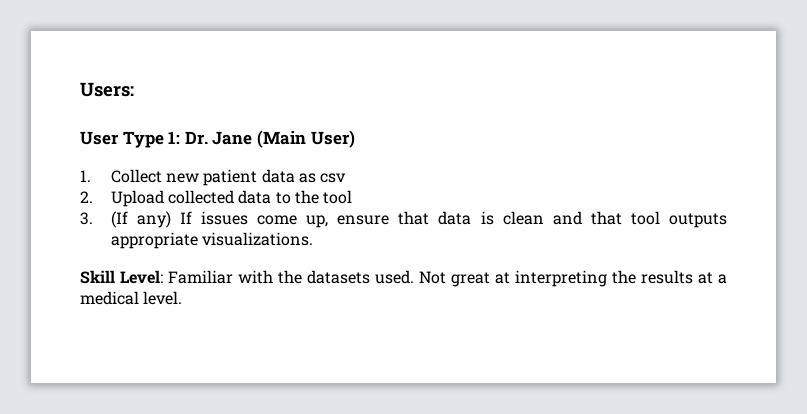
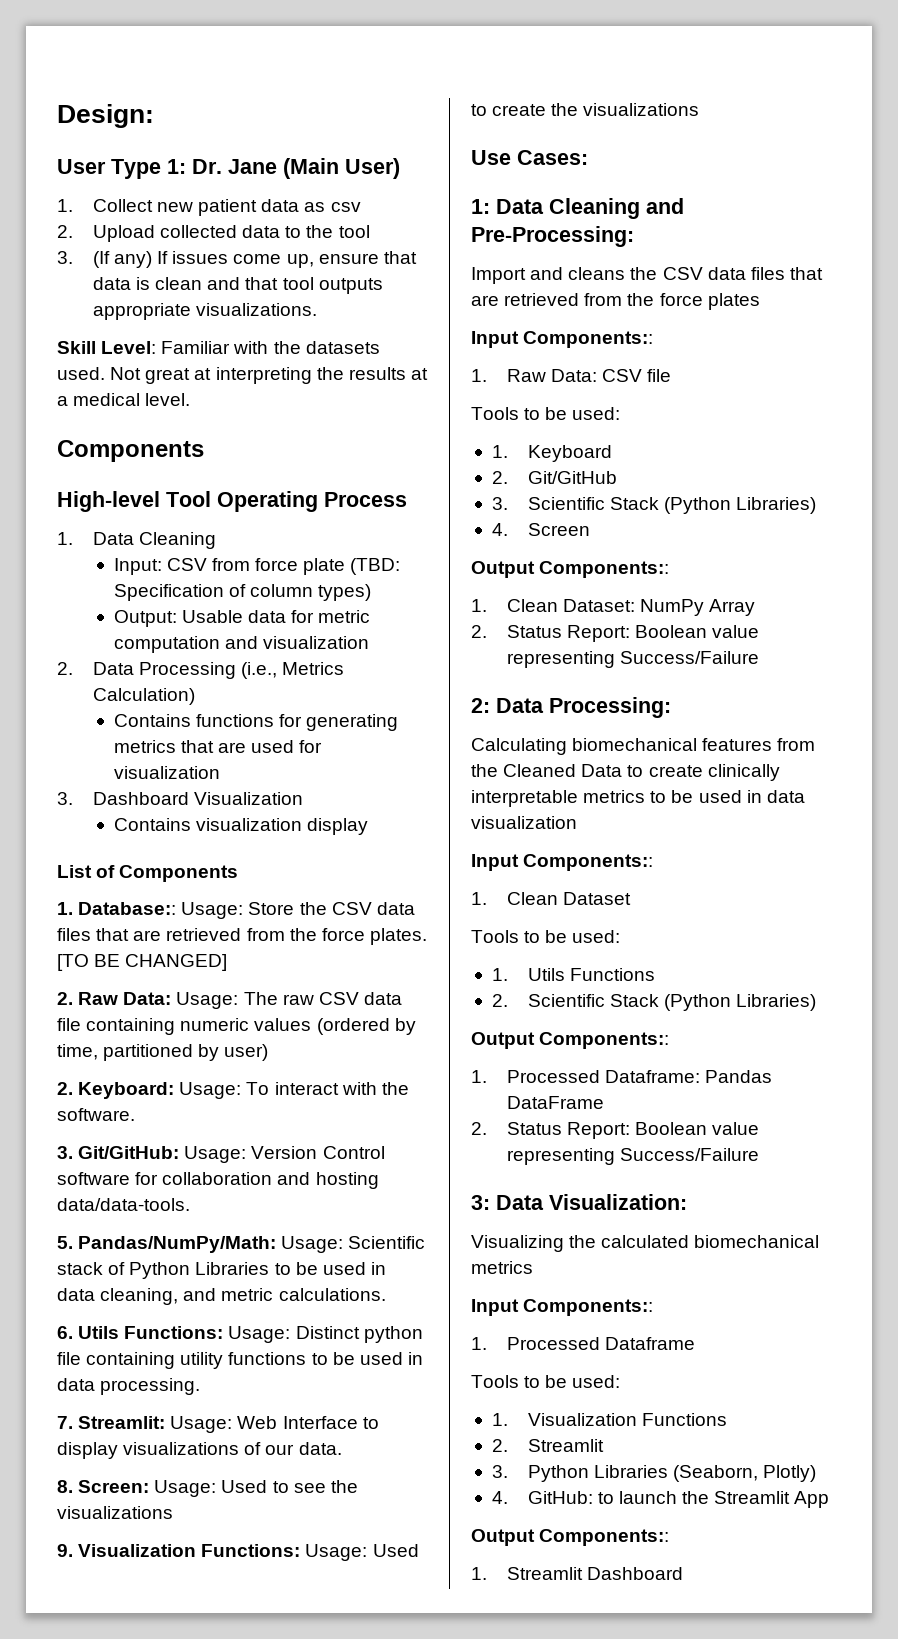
[80,82,134,97] Users: -> [57,104,154,128] Design:
(183, 298) none -> [57,440,204,462] [57,491,407,512] [57,532,217,549] [113,558,401,575] [113,584,372,601] [113,610,371,627] [113,636,370,653] [57,662,345,679] [92,688,195,705] [113,714,399,731] [113,740,323,753] [113,766,220,779] [57,792,304,805] [113,818,369,835] [57,865,239,882] [57,902,415,919] [57,928,427,945] [57,954,228,971] [57,992,402,1009] [57,1018,416,1035] [57,1044,269,1061] [57,1082,409,1099] [57,1108,135,1121] [57,1146,385,1163] [57,1172,379,1189] [57,1198,190,1211] [57,1236,426,1253] [57,1262,386,1279] [57,1288,386,1305] [57,1326,423,1343] [57,1352,423,1369] [57,1378,201,1395] [57,1416,379,1433] [57,1442,342,1459] [57,1480,358,1497] [57,1506,173,1519] [57,1544,419,1561] [471,103,700,116] [471,150,588,165] [471,198,684,219] [471,226,634,247] [471,267,823,284] [471,293,760,310] [471,331,654,348] [471,369,672,382] [471,407,621,420] [491,445,612,462] [491,471,617,484] [491,497,817,514] [491,523,590,536] [471,561,670,578] [471,599,756,616] [471,625,760,642] [506,651,760,668] [471,697,671,718] [471,738,816,755] [471,764,780,781] [471,790,805,807] [471,816,577,829] [471,854,654,871] [471,892,632,905] [471,930,621,943] [491,968,655,981] [491,994,817,1011] [471,1032,670,1049] [471,1070,773,1083] [506,1096,604,1109] [471,1122,760,1139] [506,1148,760,1165] [471,1194,687,1210] [471,1235,820,1252] [471,1261,533,1274] [471,1299,654,1316] [471,1337,696,1350] [471,1375,621,1388] [491,1413,727,1426] [491,1439,604,1452] [491,1465,817,1482] [491,1491,830,1508] [471,1529,670,1546] [471,1567,684,1580] // Components // High-level Tool Operating Process // 1. Data Cleaning // Input: CSV from force plate (TBD: Specification of column types) // Output: Usable data for metric computation and visualization // 2. Data Processing (i.e., Metrics Calculation) // Contains functions for generating metrics that are used for visualization // 3. Dashboard Visualization // Contains visualization display // List of Components // 1. Database:: Usage: Store the CSV data files that are retrieved from the force plates. [TO BE CHANGED] // 2. Raw Data: Usage: The raw CSV data file containing numeric values (ordered by time, partitioned by user) // 2. Keyboard: Usage: To interact with the software. // 3. Git/GitHub: Usage: Version Control software for collaboration and hosting data/data-tools. // 5. Pandas/NumPy/Math: Usage: Scientific stack of Python Libraries to be used in data cleaning, and metric calculations. // 6. Utils Functions: Usage: Distinct python file containing utility functions to be used in data processing. // 7. Streamlit: Usage: Web Interface to display visualizations of our data. // 8. Screen: Usage: Used to see the visualizations // 9. Visualization Functions: Usage: Used to create the visualizations // Use Cases: // 1: Data Cleaning and Pre-Processing: // Import and cleans the CSV data files that are retrieved from the force plates // Input Components:: // 1. Raw Data: CSV file // Tools to be used: // 1. Keyboard // 2. Git/GitHub // 3. Scientific Stack (Python Libraries) // 4. Screen // Output Components:: // 1. Clean Dataset: NumPy Array // 2. Status Report: Boolean value representing Success/Failure // 2: Data Processing: // Calculating biomechanical features from the Cleaned Data to create clinically interpretable metrics to be used in data visualization // Input Components:: // 1. Clean Dataset // Tools to be used: // 1. Utils Functions // 2. Scientific Stack (Python Libraries) // Output Components:: // 1. Processed Dataframe: Pandas DataFrame // 2. Status Report: Boolean value representing Success/Failure // 3: Data Visualization: // Visualizing the calculated biomechanical metrics // Input Components:: // 1. Processed Dataframe // Tools to be used: // 1. Visualization Functions // 2. Streamlit // 3. Python Libraries (Seaborn, Plotly) // 4. GitHub: to launch the Streamlit App // Output Components:: // 1. Streamlit Dashboard

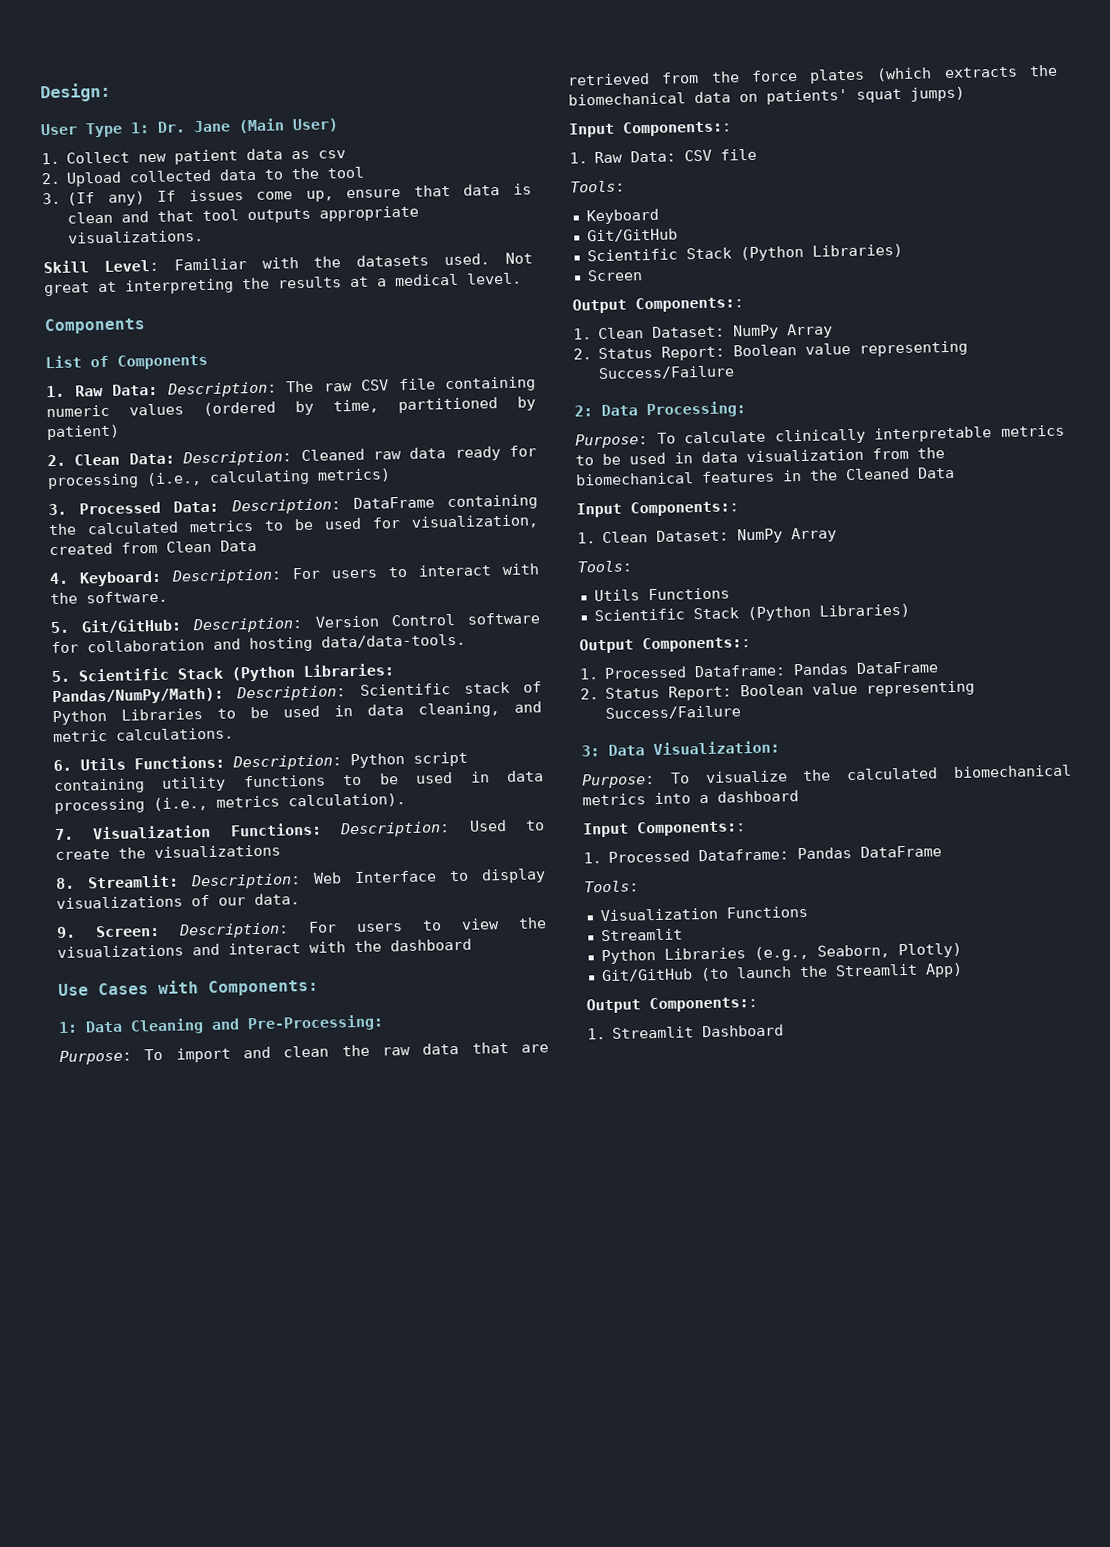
[57,491,407,512] [57,532,217,549] [113,558,401,575] [113,584,372,601] [113,610,371,627] [113,636,370,653] [57,662,345,679] [92,688,195,705] [113,714,399,731] [113,740,323,753] [113,766,220,779] [57,792,304,805] [113,818,369,835] [57,865,239,882] [57,902,415,919] [57,928,427,945] [57,954,228,971] [57,992,239,1009] High-level Tool Operating Process // 1. Data Cleaning // Input: CSV from force plate (TBD: Specification of column types) // Output: Usable data for metric computation and visualization // 2. Data Processing (i.e., Metrics Calculation) // Contains functions for generating metrics that are used for visualization // 3. Dashboard Visualization // Contains visualization display // List of Components // 1. Database:: Usage: Store the CSV data files that are retrieved from the force plates. [TO BE CHANGED] // 2. Raw Data: Usage: -> [45,353,208,370] [46,381,277,398] List of Components // 1. Raw Data: Description:
[363,992,402,1005] data -> (389, 385) none
[224,1044,269,1061] [57,1082,270,1099] user) // 2. Keyboard: Usage: To -> [46,424,120,441] [47,445,537,467] [47,468,391,490] [48,494,538,516] [48,514,539,536] [49,539,257,556] [49,566,408,587] patient) // 2. Clean Data: Description: Cleaned raw data ready for processing (i.e., calculating metrics) // 3. Processed Data: Description: DataFrame containing the calculated metrics to be used for visualization, created from Clean Data // 4. Keyboard: Description: For users to
[57,1146,247,1163] 3. Git/GitHub: Usage: -> [50,617,304,634] 5. Git/GitHub: Description:
[78,1236,344,1253] Pandas/NumPy/Math: Usage: -> [78,663,394,682] [52,685,347,706] Scientific Stack (Python Libraries: Pandas/NumPy/Math): Description:
[228,1326,423,1343] [57,1352,81,1365] Usage: Distinct python file -> [232,751,468,771] Description: Python script
[100,1378,201,1395] [57,1416,233,1433] processing. // 7. Streamlit: Usage: -> [54,793,406,815] [55,819,545,841] [55,844,281,861] [55,873,301,890] processing (i.e., metrics calculation). // 7. Visualization Functions: Description: Used to create the visualizations // 8. Streamlit: Description:
[57,1480,358,1497] [57,1506,173,1519] [57,1544,419,1561] [471,103,700,116] [471,150,588,165] 8. Screen: Usage: Used to see the visualizations // 9. Visualization Functions: Usage: Used to create the visualizations // Use Cases: -> [56,917,547,939] [57,938,472,959] [58,978,319,997] 9. Screen: Description: For users to view the visualizations and interact with the dashboard // Use Cases with Components:
[471,267,785,284] Import and cleans the CSV data files -> [59,1042,460,1065] Purpose: To import and clean the raw data
(760, 301) none -> [876,64,1058,82] [568,86,965,106] (which extracts the biomechanical data on patients' squat jumps)
[471,407,621,420] [491,445,508,458] Tools to be used: // 1. -> [570,180,625,193] Tools: //
[491,471,508,484] 2. -> (659, 216) none
[491,497,817,514] [491,523,508,536] 3. Scientific Stack (Python Libraries) // 4. -> [586,243,903,262] Scientific Stack (Python Libraries) //
[471,738,816,755] [471,764,703,777] Calculating biomechanical features from the Cleaned Data to create -> [575,430,767,449] Purpose: To calculate
[471,854,654,871] [471,892,632,905] [471,930,621,943] [491,968,508,981] // Input Components:: // 1. Clean Dataset // Tools to be used: // 1. -> [872,447,945,460] [576,466,955,486] [576,500,739,518] [577,527,838,544] [577,560,632,573] from the biomechanical features in the Cleaned Data // Input Components:: // 1. Clean Dataset: NumPy Array // Tools: //
[491,994,508,1007] 2. -> (730, 594) none
[471,1235,564,1252] Visualizing -> [582,770,788,789] Purpose: To visualize
(533, 1267) none -> [654,790,799,805] into a dashboard
[605,1337,696,1350] [471,1375,621,1388] [491,1413,508,1426] Dataframe // Tools to be used: // 1. -> [698,845,943,862] [584,880,639,893] Dataframe: Pandas DataFrame // Tools: //
[491,1439,508,1452] 2. -> (808, 912) none
[491,1465,759,1482] 3. Python Libraries (Seaborn, -> [600,944,890,965] Python Libraries (e.g., Seaborn,
[491,1491,614,1504] 4. GitHub: to -> [600,967,729,983] Git/GitHub (to
[794,1491,830,1508] App -> [924,962,963,978] App)

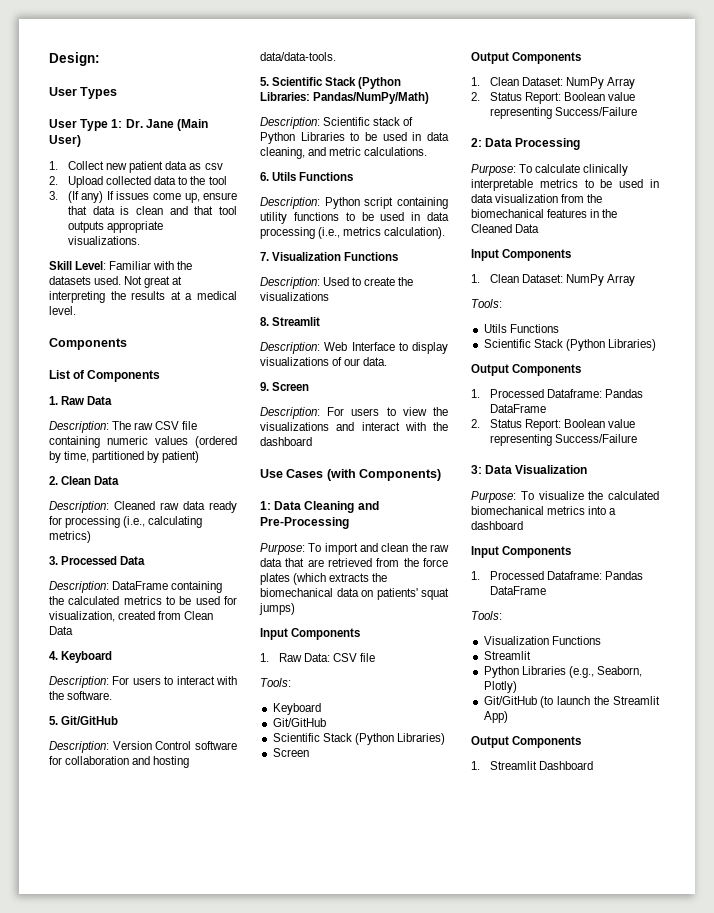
(111, 92) none -> [49,87,118,99] // User Types
[112,383,158,396] Data: -> [87,396,113,405] Data //
[128,452,175,465] Data: -> [94,476,120,485] Data //
[173,500,220,513] Data: -> [120,556,146,565] Data //
[79,570,162,587] Keyboard: -> [61,651,113,663] Keyboard //
[81,618,183,634] Git/GitHub: -> [61,716,119,725] Git/GitHub //
[52,687,224,706] Pandas/NumPy/Math): -> [313,92,430,104] Pandas/NumPy/Math) //
[134,755,225,770] Functions: -> [299,172,354,181] Functions //
[229,822,322,837] Functions: -> [344,252,399,261] Functions //
[87,874,179,889] Streamlit: -> [272,317,321,326] Streamlit //
[95,924,160,938] Screen: -> [272,382,310,391] Screen //
[158,978,319,997] with Components: -> [326,469,442,481] (with Components)
[247,1014,384,1033] Pre-Processing: -> [260,517,349,529] Pre-Processing
[622,120,732,137] Components:: -> [291,628,361,640] Components
[635,296,744,313] Components:: -> [512,52,582,64] Components
[646,401,746,419] Processing: -> [515,138,581,150] Processing
[630,500,739,517] Components:: -> [502,249,572,261] Components
[642,636,751,653] Components:: -> [512,364,582,376] Components
[653,740,780,756] Visualization: -> [515,465,588,474] Visualization
[636,820,746,837] Components:: -> [502,546,572,558] Components
[649,995,758,1013] Components:: -> [512,736,582,748] Components

